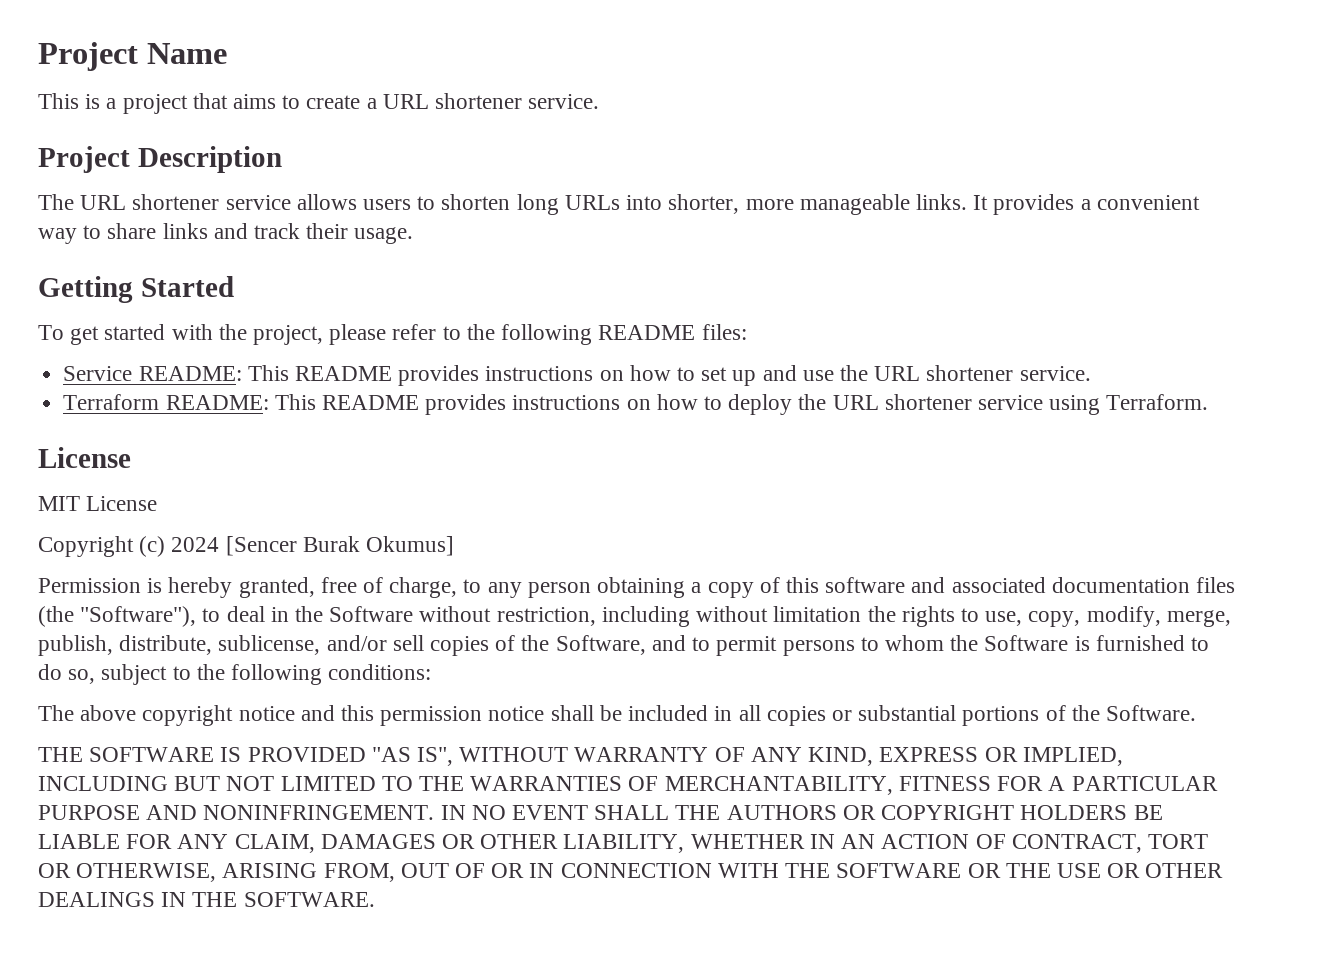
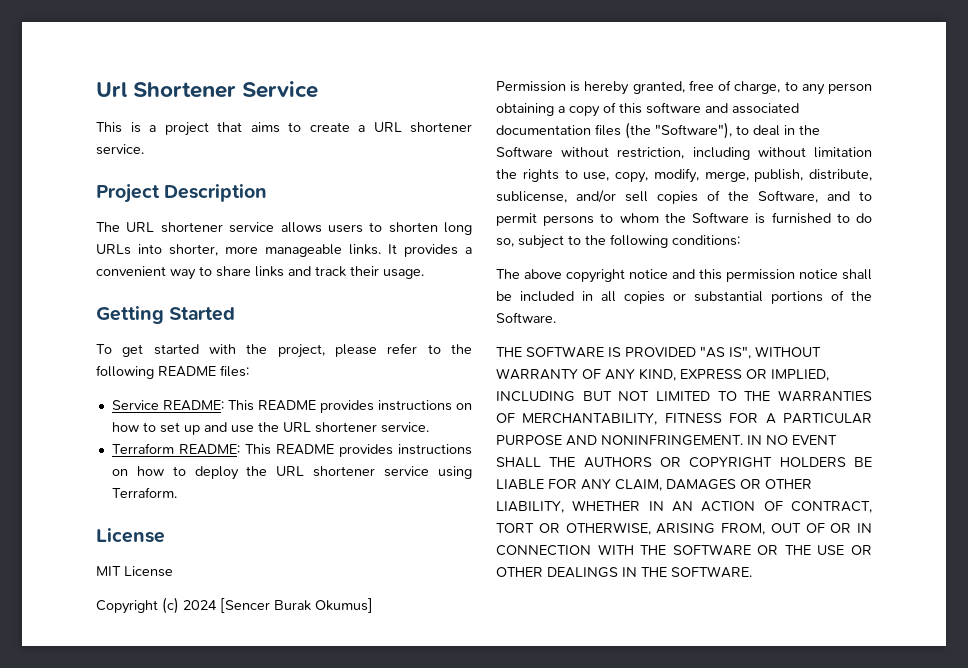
[38,42,227,71] Project Name -> [96,81,319,98] Url Shortener Service

